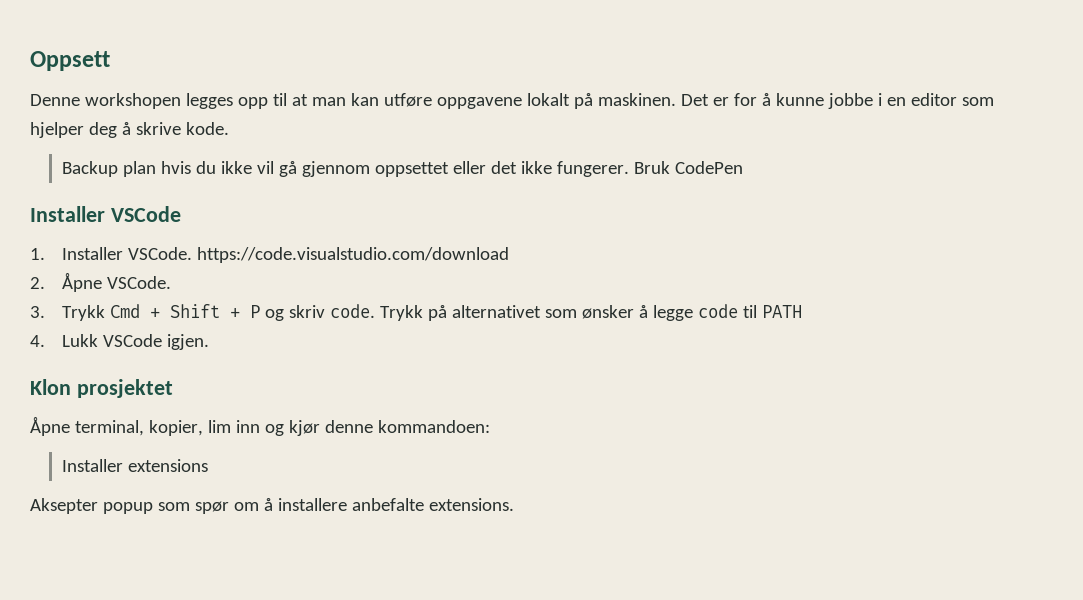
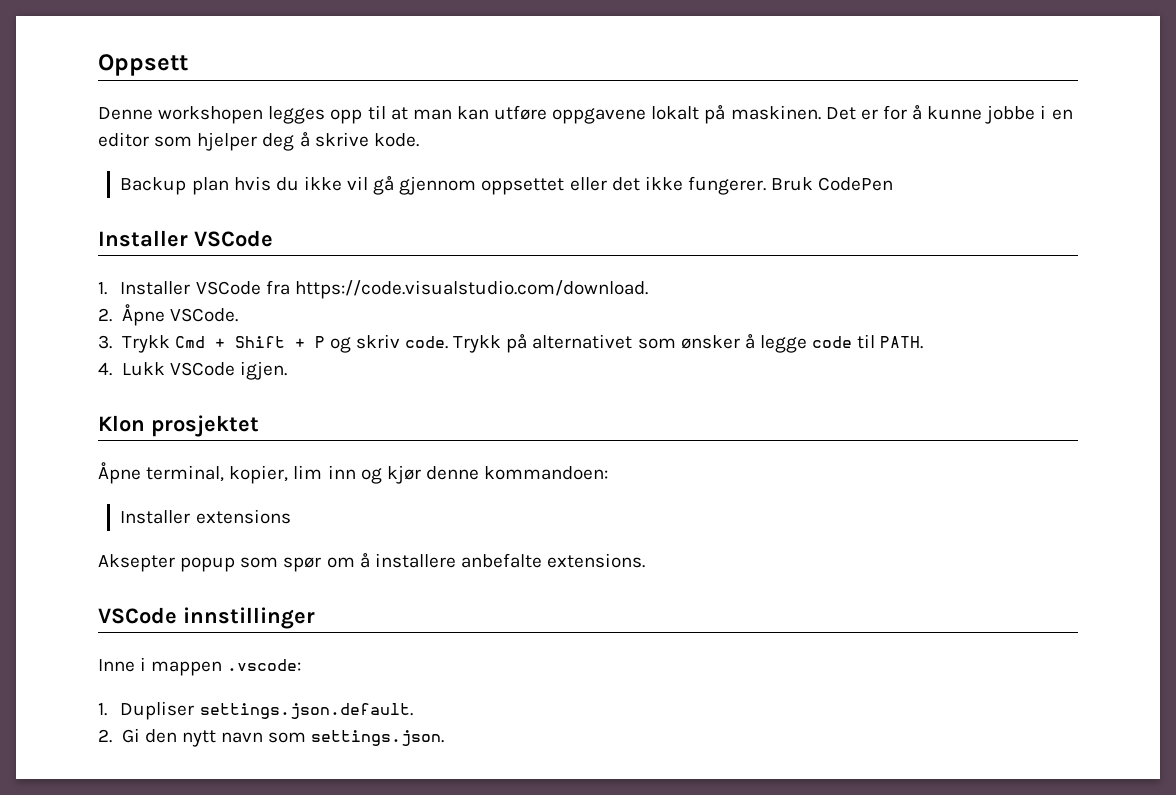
[127,247,509,263] VSCode. https://code.visualstudio.com/download -> [195,280,648,299] VSCode fra https://code.visualstudio.com/download.
[761,305,802,318] PATH -> [880,336,924,349] PATH.
(514, 504) none -> [98,607,315,629] [98,657,302,676] [98,701,413,720] [98,728,445,747] // VSCode innstillinger // Inne i mappen .vscode: // 1. Dupliser settings.json.default. // 2. Gi den nytt navn som settings.json.

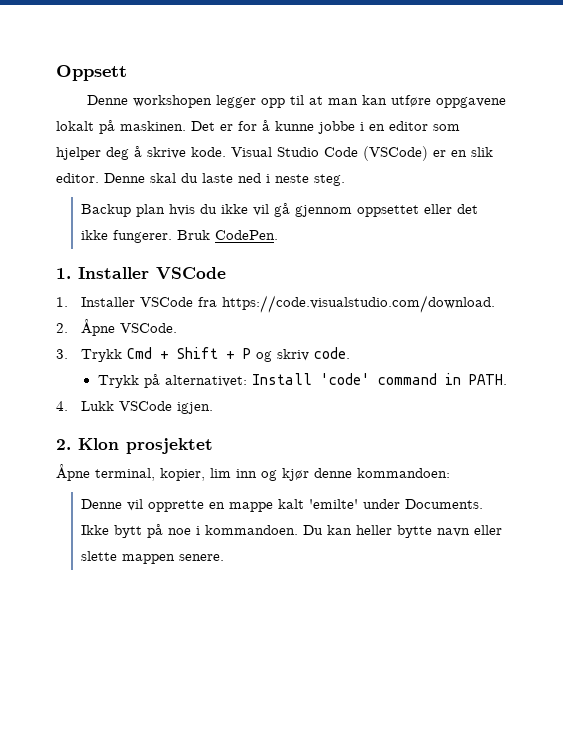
[268,106,326,124] legges -> [215,95,256,108] legger
(419, 140) none -> [231,146,493,161] [56,173,345,186] Visual Studio Code (VSCode) er en slik editor. Denne skal du laste ned i neste steg.
[818,177,894,191] CodePen // -> [215,230,279,240] [56,268,71,279] CodePen. // 1.
(449, 342) none -> (351, 353) //
[532,334,876,353] alternativet som ønsker å legge code til -> [164,373,461,387] alternativet: Install 'code' command in
(287, 370) none -> [56,439,71,450] 2.
[120,509,291,524] [98,553,646,572] [98,607,315,629] [98,657,302,676] [98,701,413,720] [98,728,445,747] Installer extensions // Aksepter popup som spør om å installere anbefalte extensions. // VSCode innstillinger // Inne i mappen .vscode: // 1. Dupliser settings.json.default. // 2. Gi den nytt navn som settings.json. -> [81,499,484,512] [81,524,503,538] [81,551,225,564] Denne vil opprette en mappe kalt 'emilte' under Documents. Ikke bytt på noe i kommandoen. Du kan heller bytte navn eller slette mappen senere.

